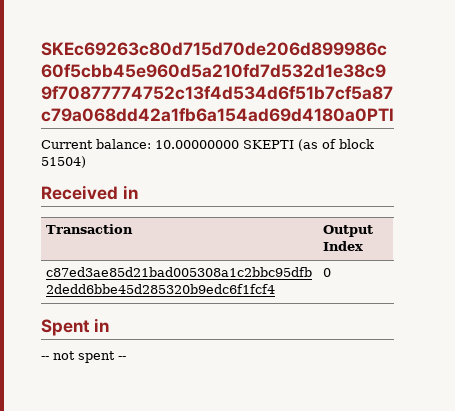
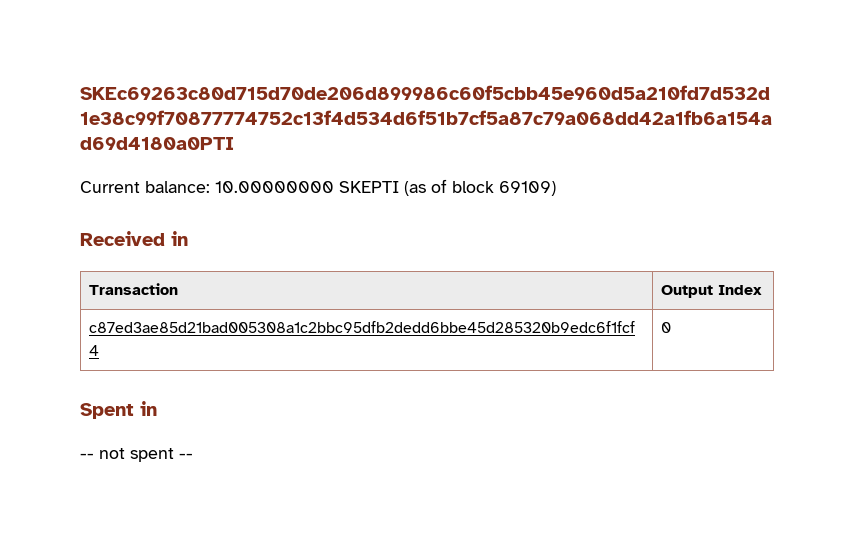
[41,156,86,168] 51504) -> [499,181,556,196] 69109)

